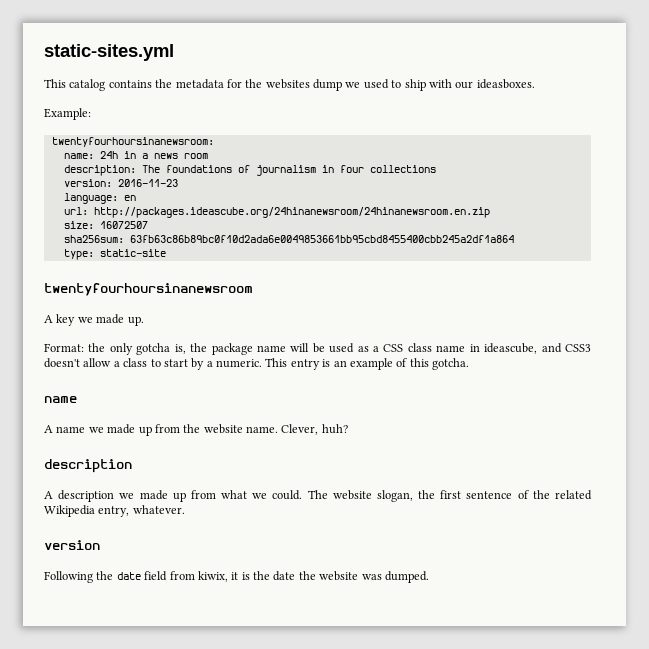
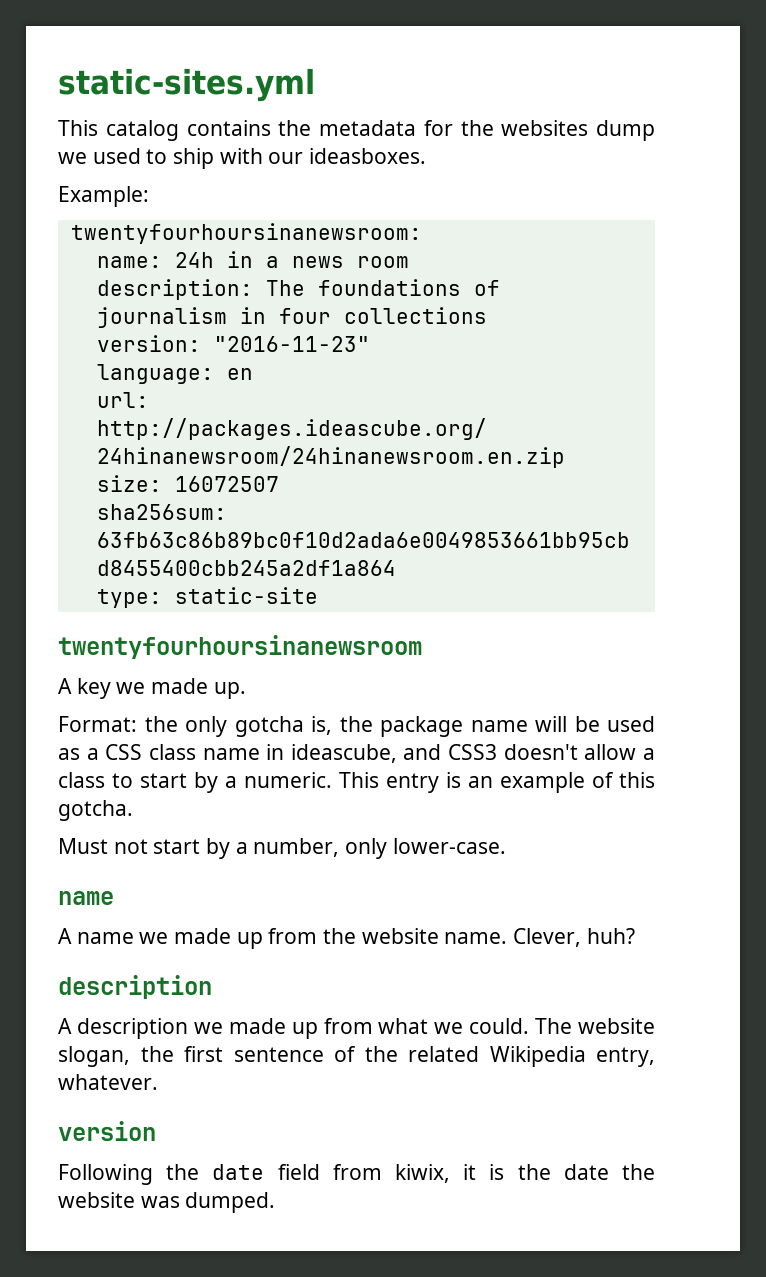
[117,179,178,187] 2016-11-23 -> [213,336,370,352] "2016-11-23"
(469, 364) none -> [58,838,506,859] // Must not start by a number, only lower-case.

